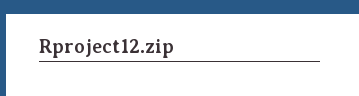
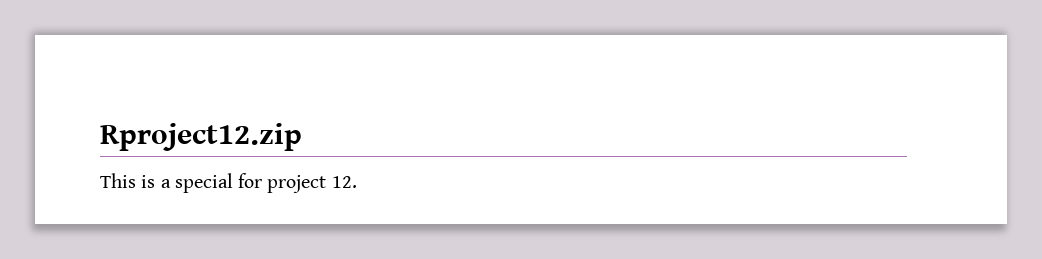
(174, 48) none -> [100,173,357,193] // This is a special for project 12.

